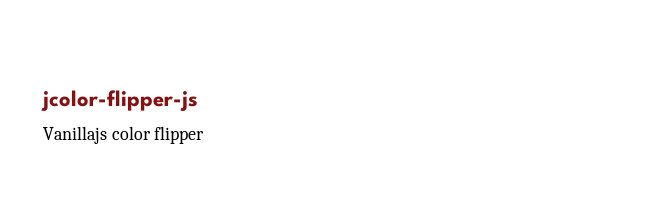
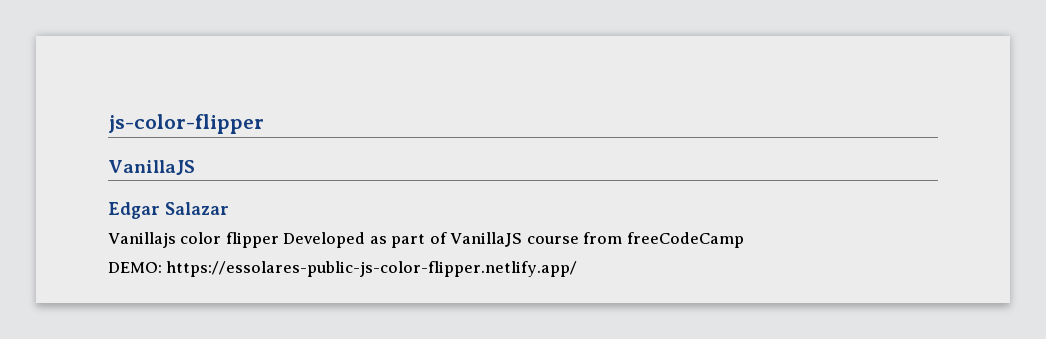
[41,90,198,111] jcolor-flipper-js -> [108,114,264,134] [108,160,195,175] [108,202,229,219] js-color-flipper // VanillaJS // Edgar Salazar
(205, 135) none -> [283,232,744,248] [108,261,578,277] Developed as part of VanillaJS course from freeCodeCamp // DEMO: https://essolares-public-js-color-flipper.netlify.app/

